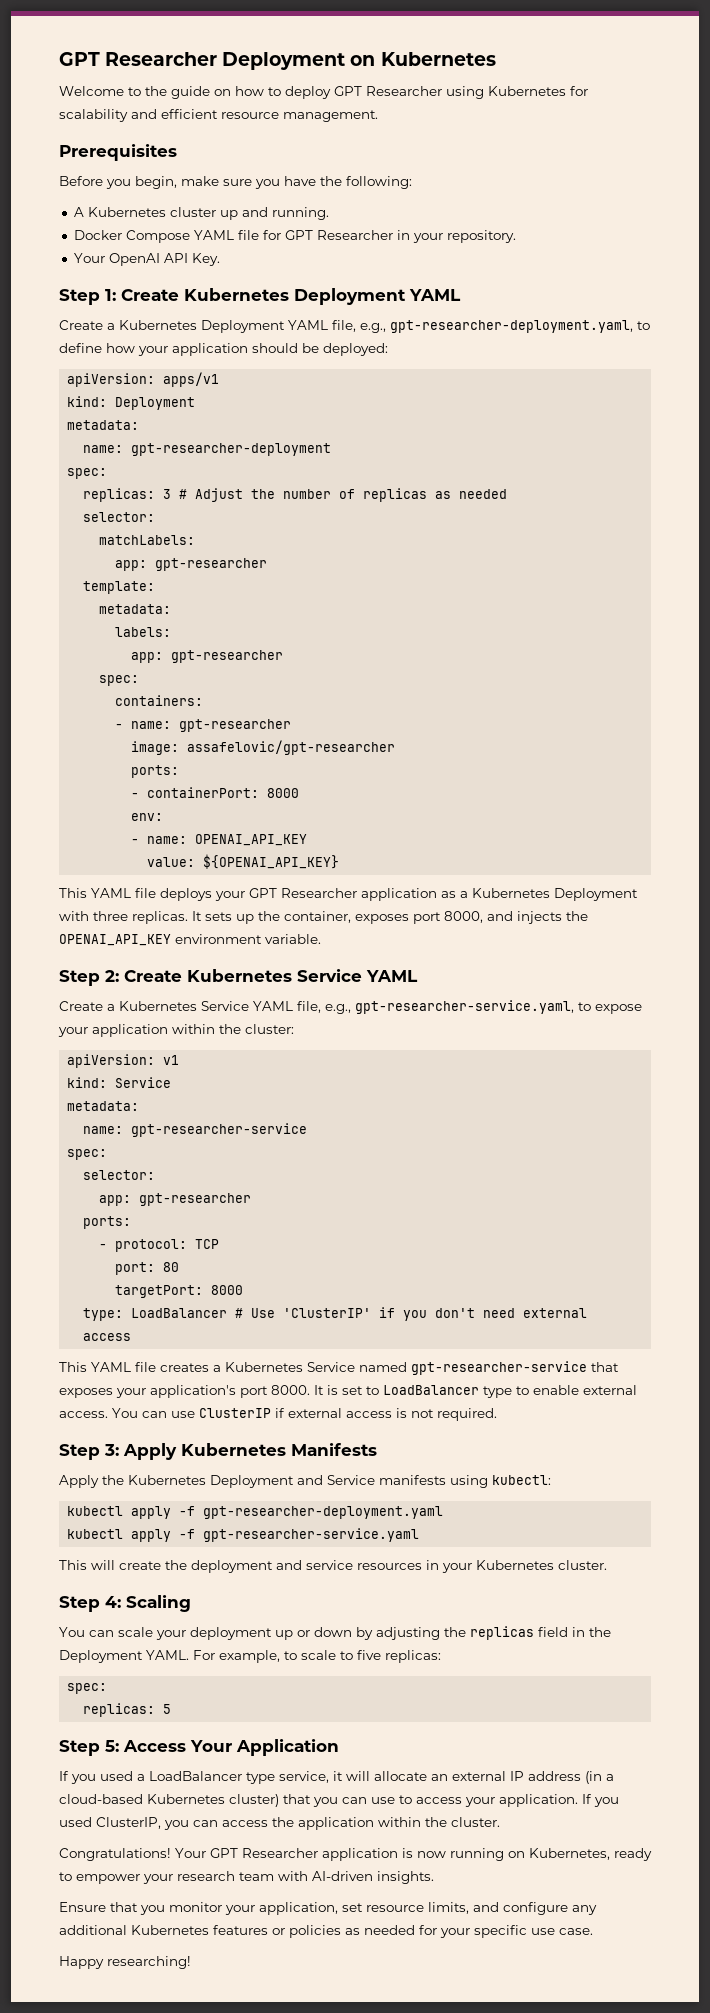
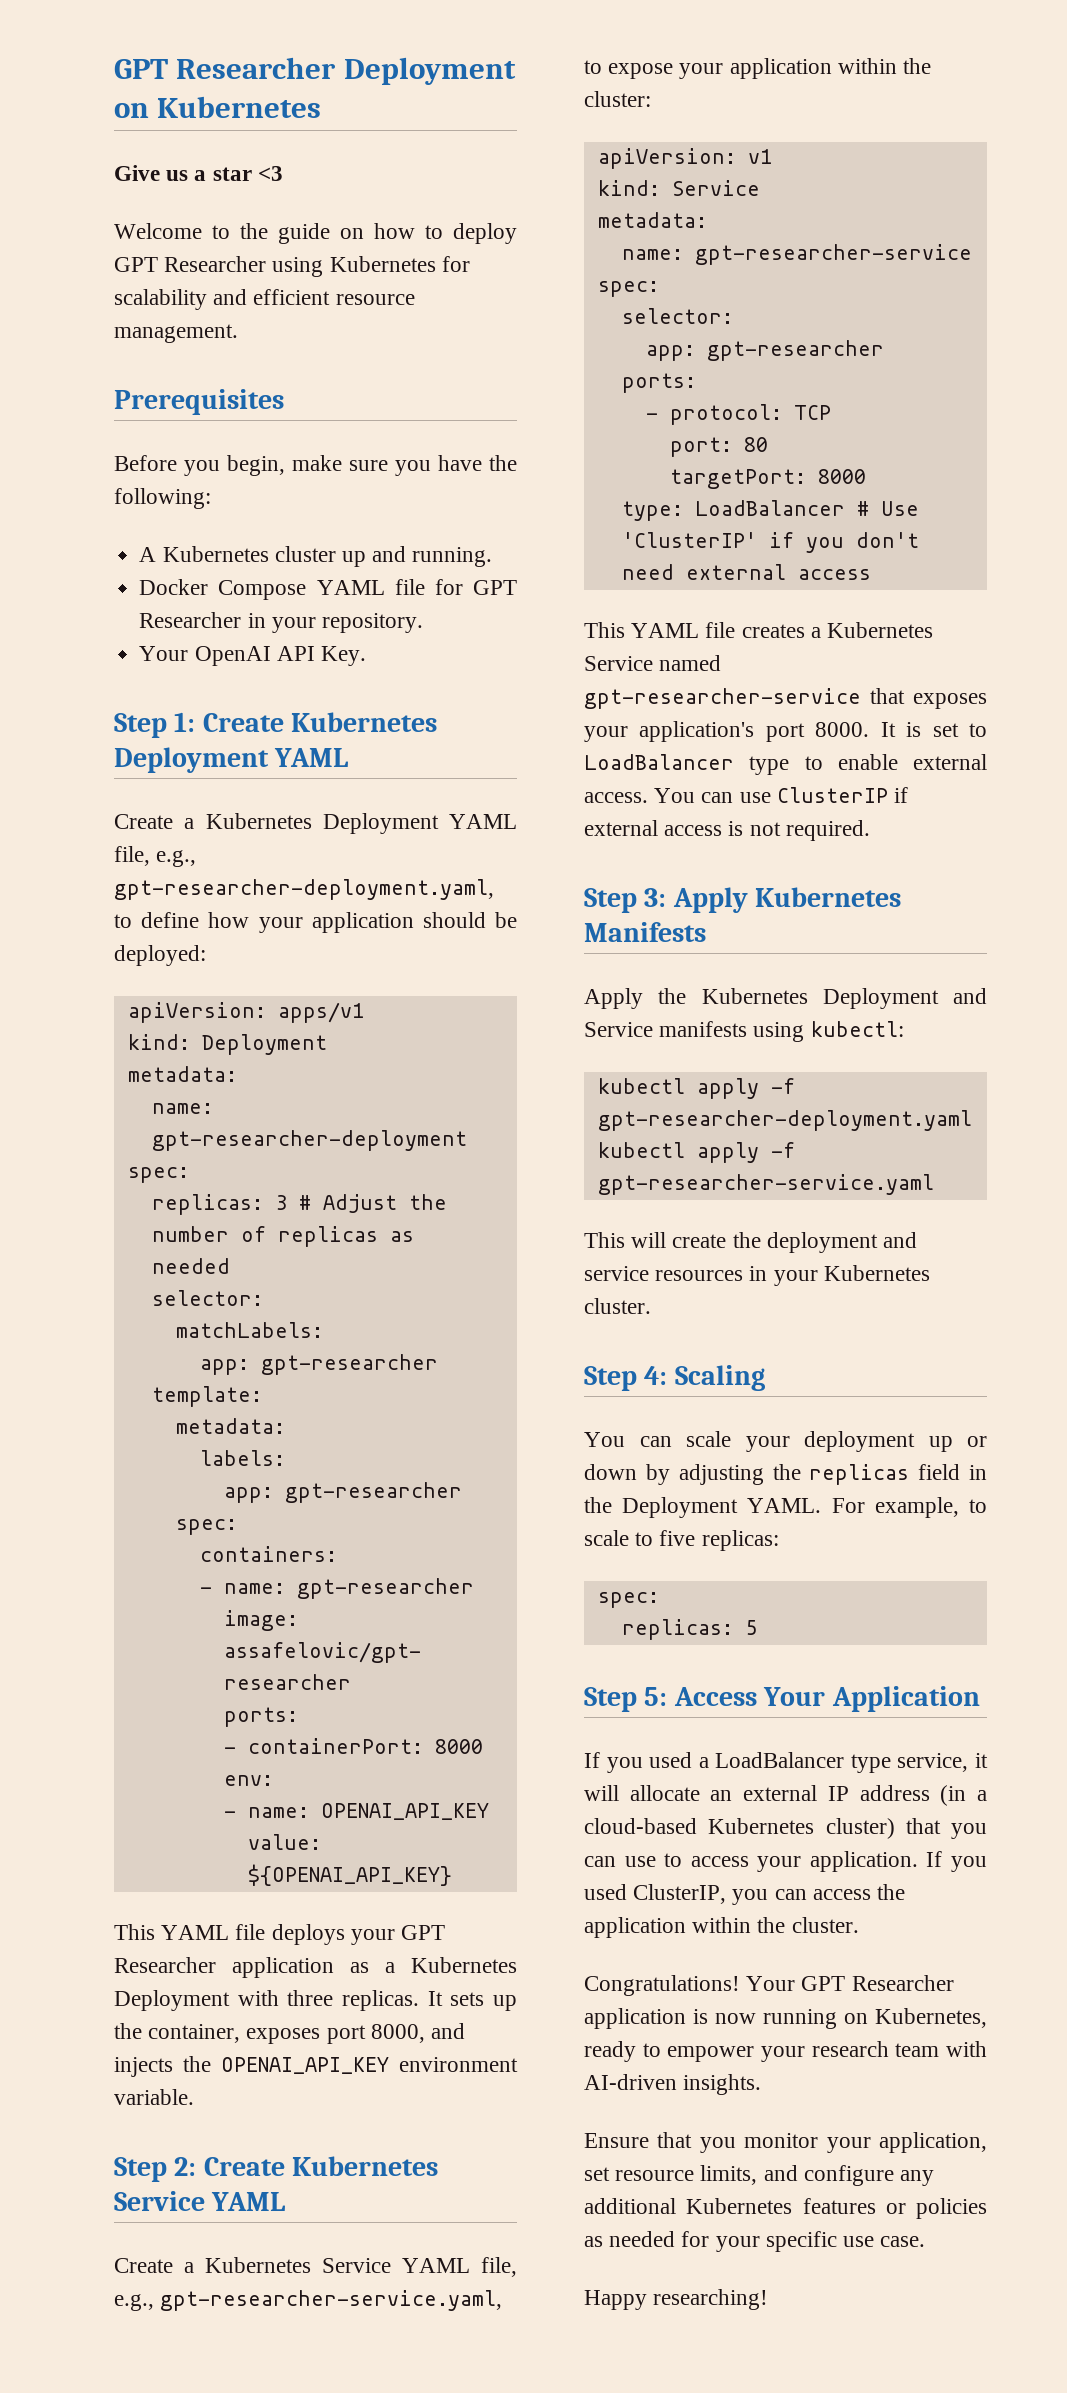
(496, 59) none -> [114,165,283,181] // Give us a star <3

